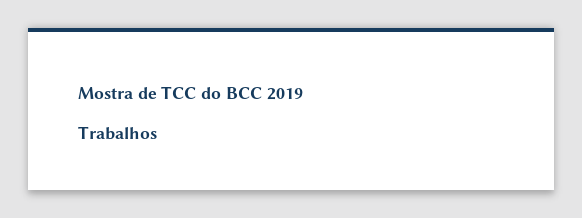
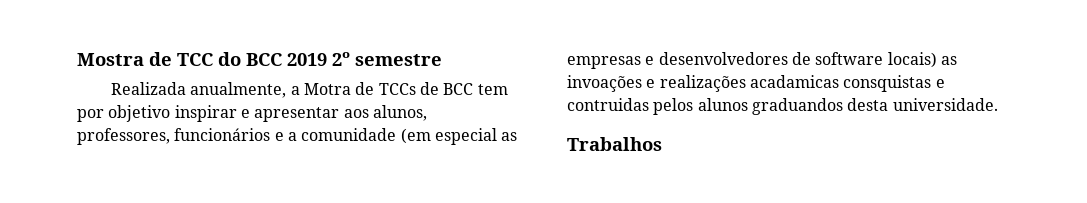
(303, 94) none -> [332,52,442,66] [110,82,508,98] [77,105,427,122] [77,128,518,145] [567,52,957,69] [567,75,945,92] [567,98,998,115] 2º semestre // Realizada anualmente, a Motra de TCCs de BCC tem por objetivo inspirar e apresentar aos alunos, professores, funcionários e a comunidade (em especial as empresas e desenvolvedores de software locais) as invoações e realizações acadamicas consquistas e contruidas pelos alunos graduandos desta universidade.

